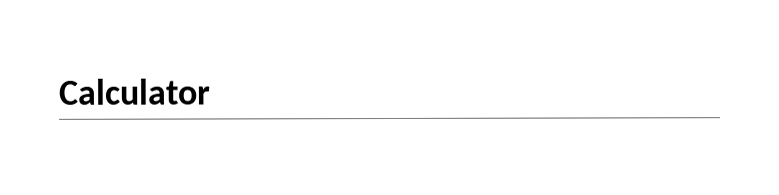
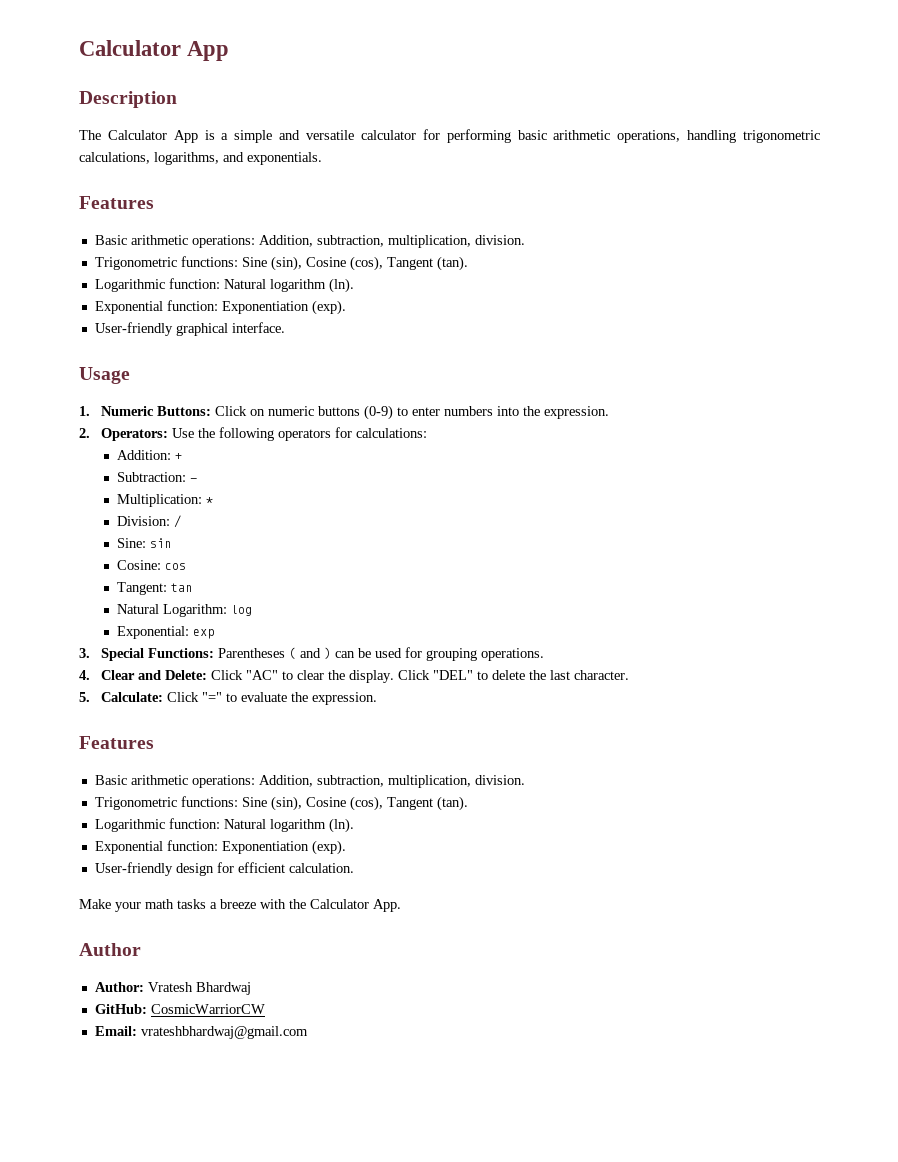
[58,78,211,105] Calculator -> [79,40,230,61] [79,91,177,108] [79,129,821,143] [79,152,322,165] [79,196,154,209] [94,235,525,248] [94,256,468,271] [94,278,354,293] [94,300,346,315] [94,322,285,336] [79,367,130,384] [79,405,610,420] [79,427,428,441] [116,450,182,460] [116,472,197,482] [116,494,213,507] [116,515,181,528] [116,538,171,548] [116,560,186,570] [116,582,192,595] [116,604,252,617] [116,626,214,639] [79,647,545,661] [79,670,630,683] [79,692,378,705] [79,736,154,749] [94,775,525,788] [94,796,468,811] [94,818,354,833] [94,840,346,855] [94,862,354,876] [79,899,401,912] [79,943,141,956] [94,982,251,995] [94,1004,265,1014] [94,1026,308,1039] Calculator App // Description // The Calculator App is a simple and versatile calculator for performing basic arithmetic operations, handling trigonometric calculations, logarithms, and exponentials. // Features // Basic arithmetic operations: Addition, subtraction, multiplication, division. // Trigonometric functions: Sine (sin), Cosine (cos), Tangent (tan). // Logarithmic function: Natural logarithm (ln). // Exponential function: Exponentiation (exp). // User-friendly graphical interface. // Usage // 1. Numeric Buttons: Click on numeric buttons (0-9) to enter numbers into the expression. // 2. Operators: Use the following operators for calculations: // Addition: + // Subtraction: - // Multiplication: * // Division: / // Sine: sin // Cosine: cos // Tangent: tan // Natural Logarithm: log // Exponential: exp // 3. Special Functions: Parentheses ( and ) can be used for grouping operations. // 4. Clear and Delete: Click "AC" to clear the display. Click "DEL" to delete the last character. // 5. Calculate: Click "=" to evaluate the expression. // Features // Basic arithmetic operations: Addition, subtraction, multiplication, division. // Trigonometric functions: Sine (sin), Cosine (cos), Tangent (tan). // Logarithmic function: Natural logarithm (ln). // Exponential function: Exponentiation (exp). // User-friendly design for efficient calculation. // Make your math tasks a breeze with the Calculator App. // Author // Author: Vratesh Bhardwaj // GitHub: CosmicWarriorCW // Email: vrateshbhardwaj@gmail.com

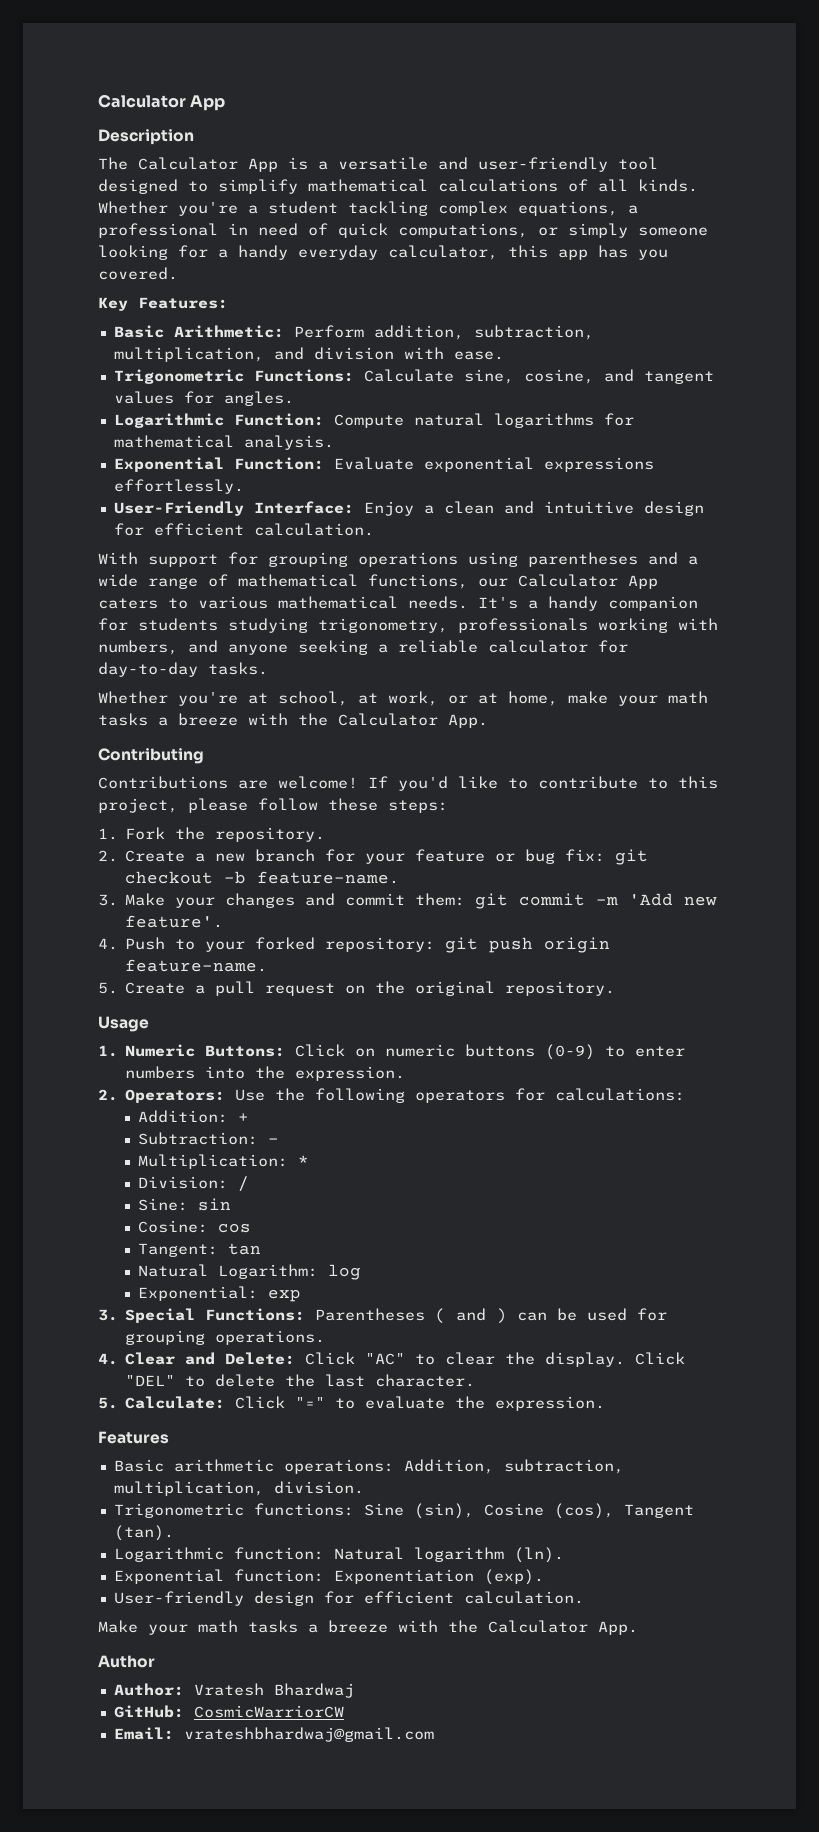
[234,129,821,143] [79,152,322,165] [79,196,154,209] [94,235,525,248] [94,256,468,271] [94,278,354,293] [94,300,346,315] [94,322,285,336] simple and versatile calculator for performing basic arithmetic operations, handling trigonometric calculations, logarithms, and exponentials. // Features // Basic arithmetic operations: Addition, subtraction, multiplication, division. // Trigonometric functions: Sine (sin), Cosine (cos), Tangent (tan). // Logarithmic function: Natural logarithm (ln). // Exponential function: Exponentiation (exp). // User-friendly graphical interface. -> [338,157,658,172] [98,179,698,194] [98,201,638,216] [98,223,708,238] [98,245,668,260] [98,267,178,280] [98,297,228,311] [113,325,594,340] [113,347,504,362] [113,369,714,384] [113,391,294,406] [113,413,634,428] [113,435,334,450] [113,457,654,472] [113,479,244,494] [113,501,704,516] [113,523,374,536] [98,552,698,567] [98,574,658,589] [98,596,698,611] [98,618,718,633] [98,640,628,655] [98,662,268,677] [98,691,708,706] [98,713,488,728] [98,748,204,764] [98,776,718,791] [98,798,448,813] [98,827,326,842] [98,849,649,865] [125,871,400,884] [98,893,718,909] [125,915,224,928] [98,937,611,953] [125,959,268,972] [98,981,616,996] versatile and user-friendly tool designed to simplify mathematical calculations of all kinds. Whether you're a student tackling complex equations, a professional in need of quick computations, or simply someone looking for a handy everyday calculator, this app has you covered. // Key Features: // Basic Arithmetic: Perform addition, subtraction, multiplication, and division with ease. // Trigonometric Functions: Calculate sine, cosine, and tangent values for angles. // Logarithmic Function: Compute natural logarithms for mathematical analysis. // Exponential Function: Evaluate exponential expressions effortlessly. // User-Friendly Interface: Enjoy a clean and intuitive design for efficient calculation. // With support for grouping operations using parentheses and a wide range of mathematical functions, our Calculator App caters to various mathematical needs. It's a handy companion for students studying trigonometry, professionals working with numbers, and anyone seeking a reliable calculator for day-to-day tasks. // Whether you're at school, at work, or at home, make your math tasks a breeze with the Calculator App. // Contributing // Contributions are welcome! If you'd like to contribute to this project, please follow these steps: // 1. Fork the repository. // 2. Create a new branch for your feature or bug fix: git checkout -b feature-name. // 3. Make your changes and commit them: git commit -m 'Add new feature'. // 4. Push to your forked repository: git push origin feature-name. // 5. Create a pull request on the original repository.

